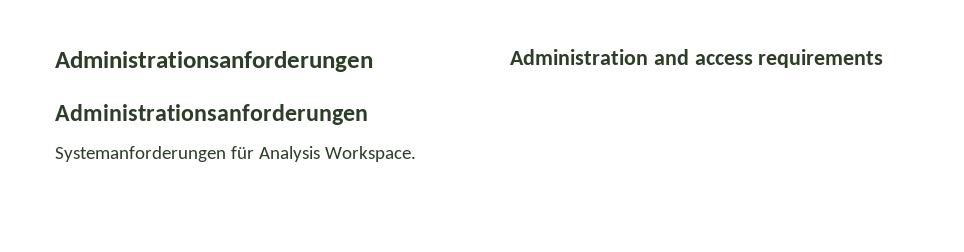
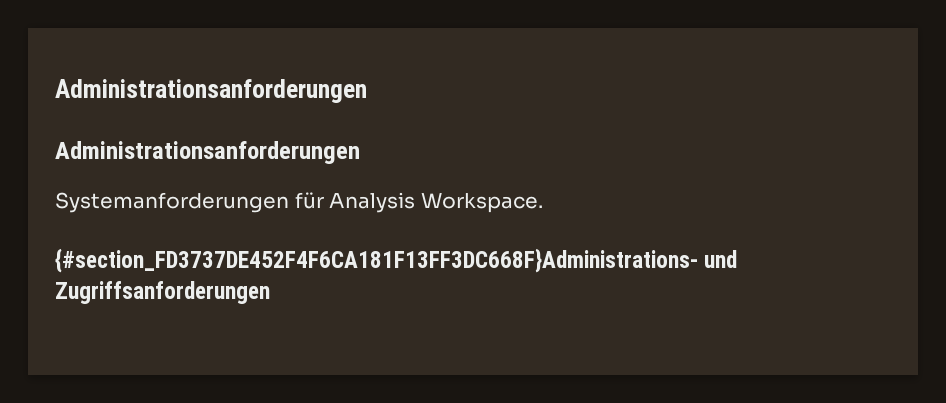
[510,49,884,68] Administration and access requirements -> [55,248,738,273] [55,281,270,304] {#section_FD3737DE452F4F6CA181F13FF3DC668F}Administrations- und Zugriffsanforderungen

